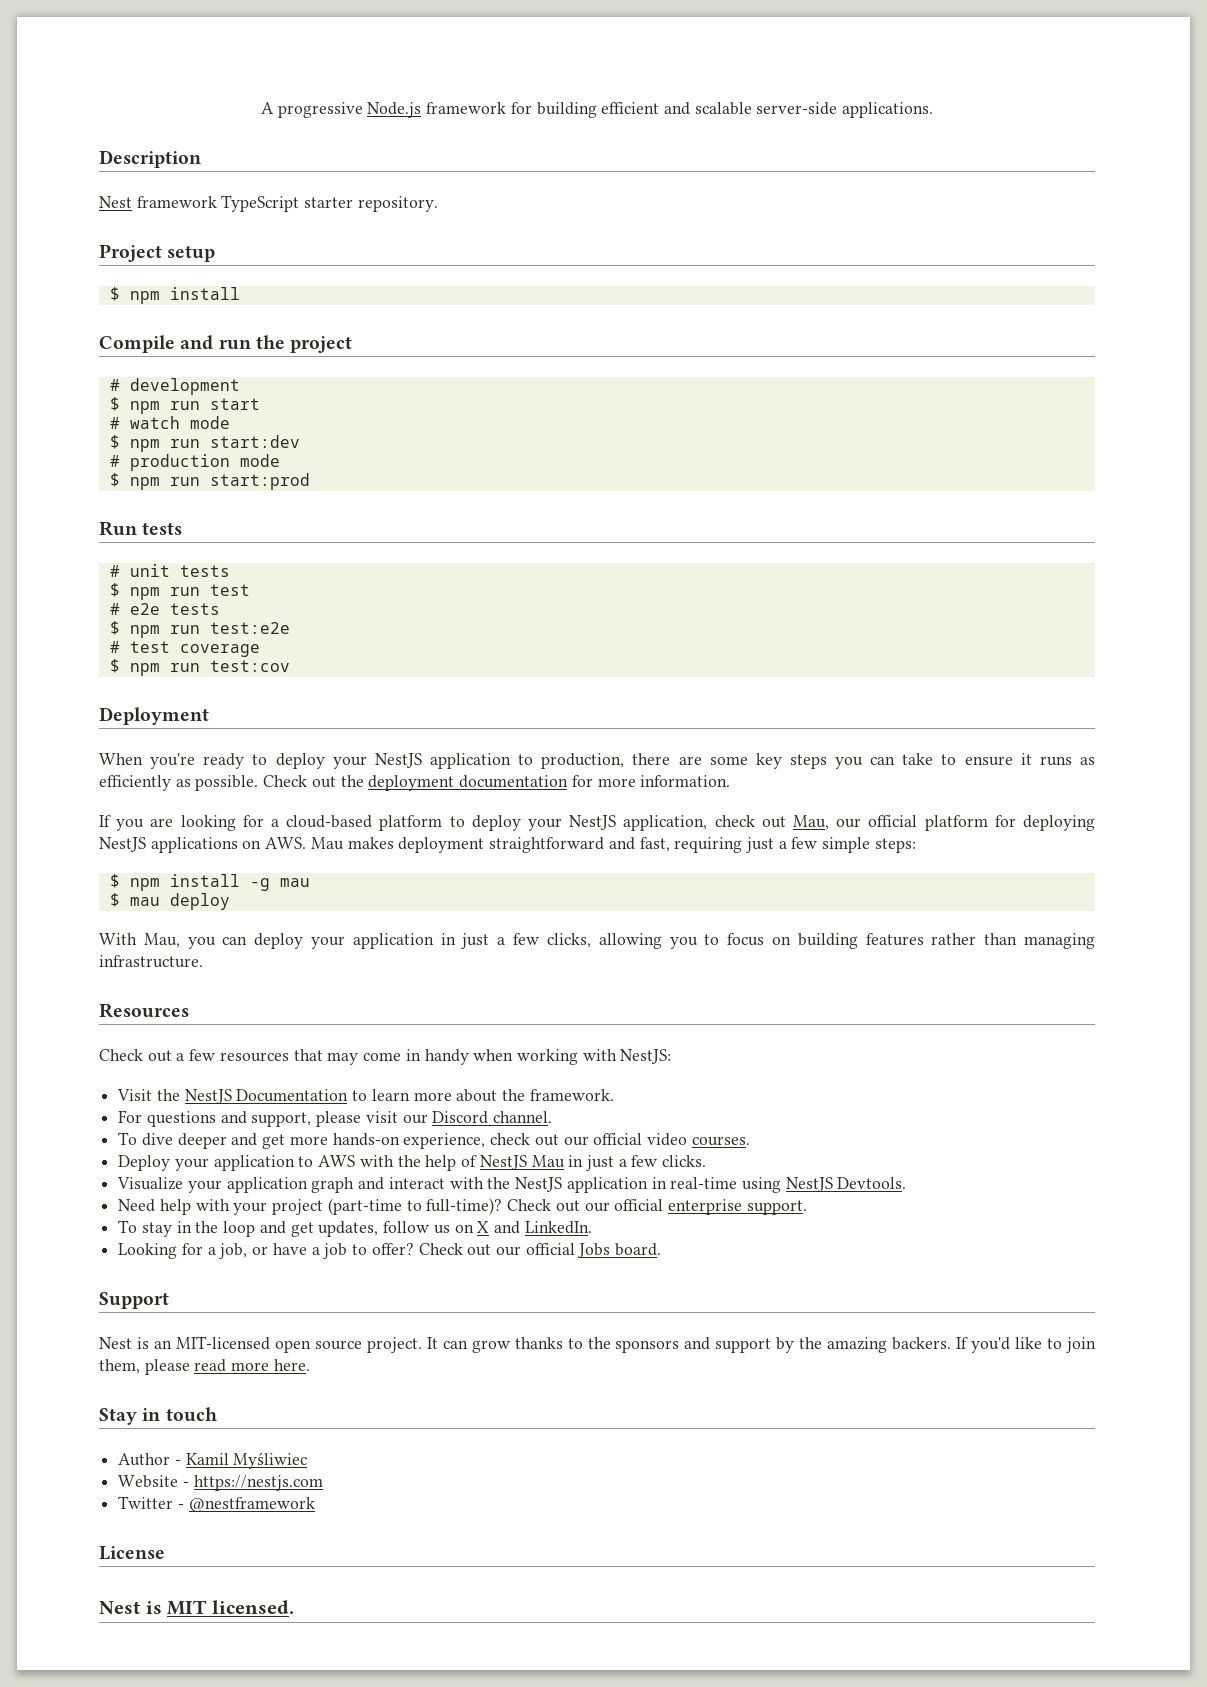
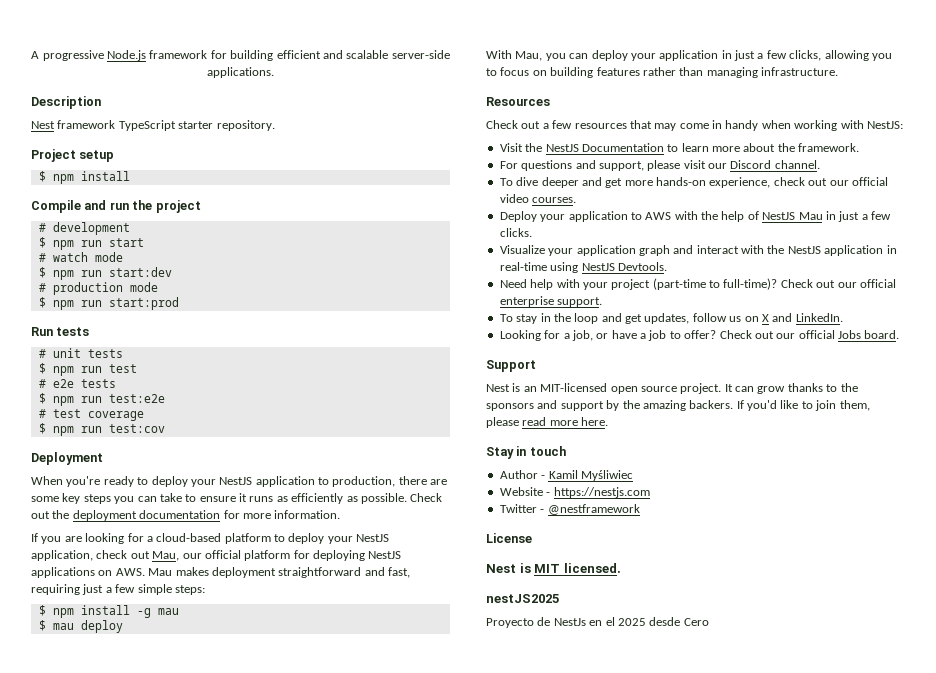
(294, 1607) none -> [486,594,559,603] [486,617,709,628] // nestJS2025 // Proyecto de NestJs en el 2025 desde Cero

